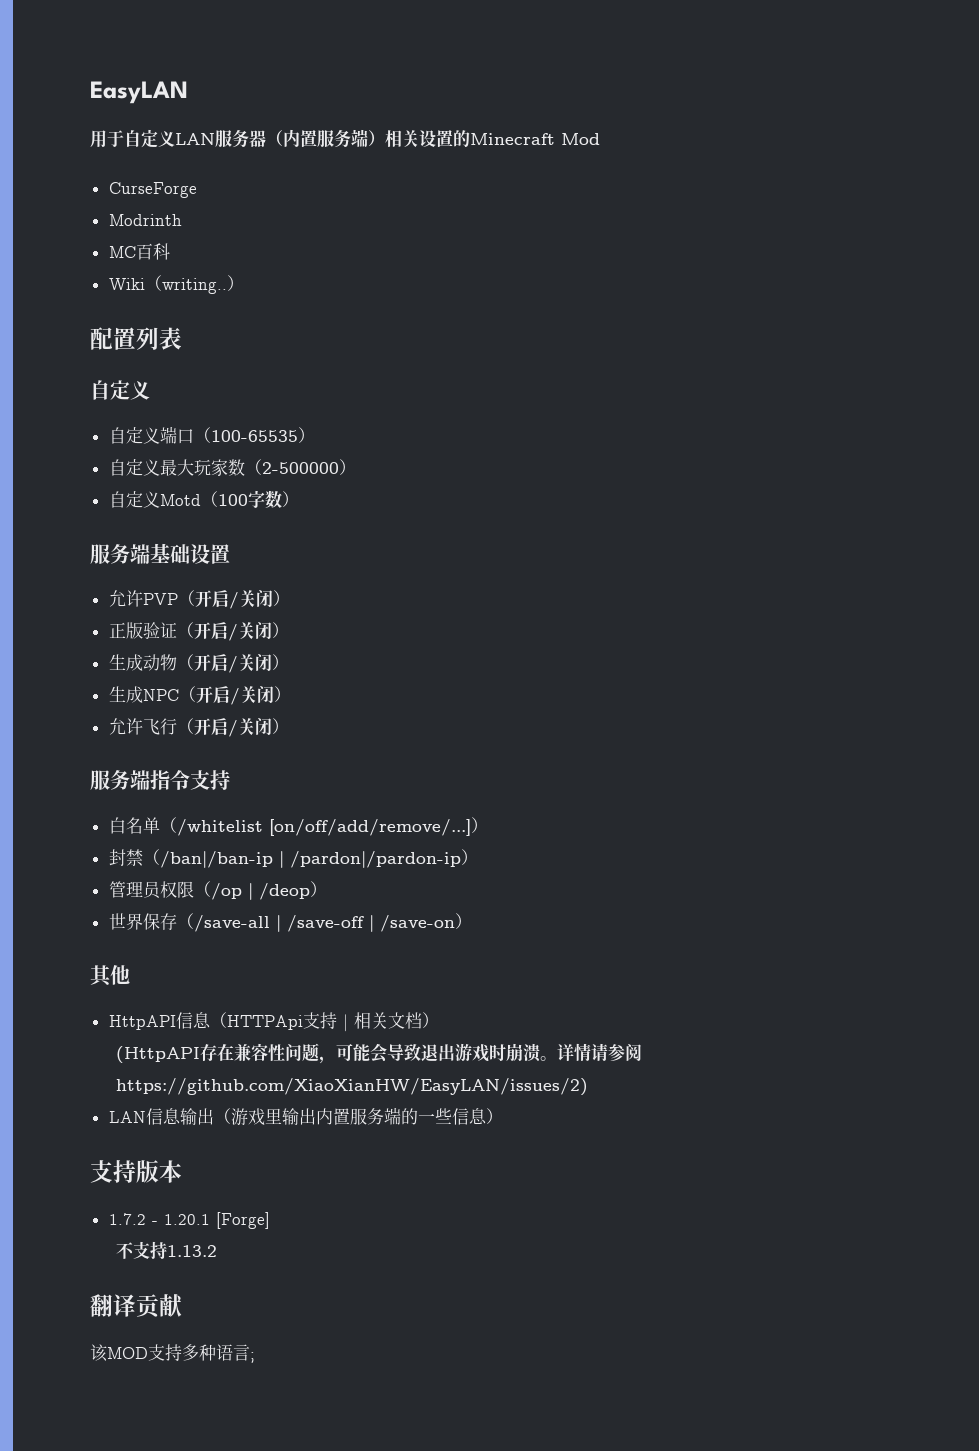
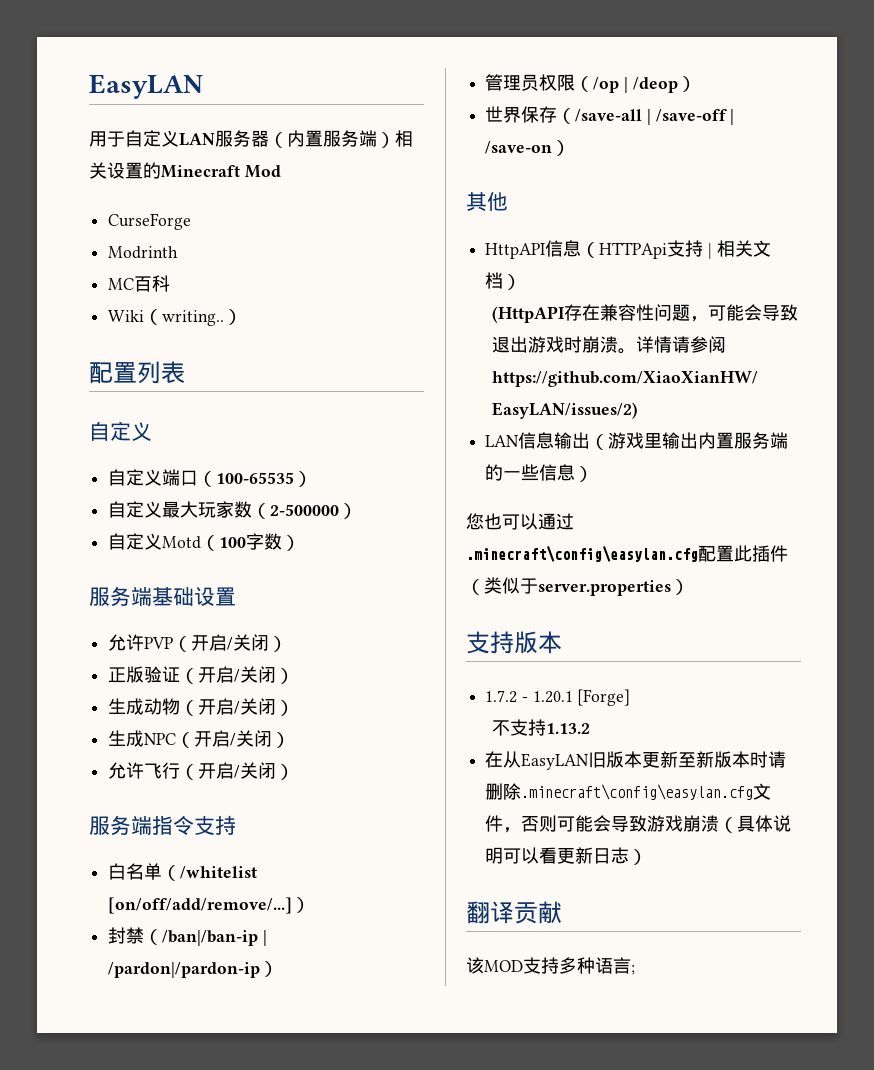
(503, 1116) none -> [466,513,574,530] [466,545,788,562] [466,577,689,596] // 您也可以通过.minecraft\config\easylan.cfg配置此插件（类似于server.properties）
(218, 1251) none -> [485,751,787,770] [485,783,772,800] [485,815,792,833] [485,847,648,865] // 在从EasyLAN旧版本更新至新版本时请删除.minecraft\config\easylan.cfg文件，否则可能会导致游戏崩溃（具体说明可以看更新日志）

